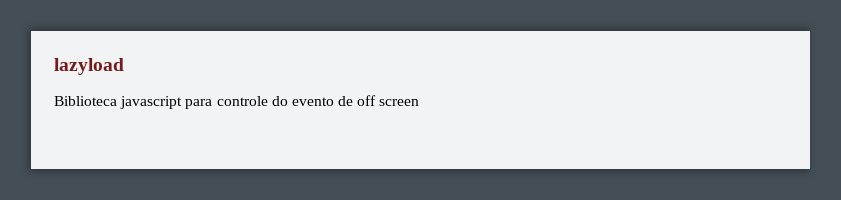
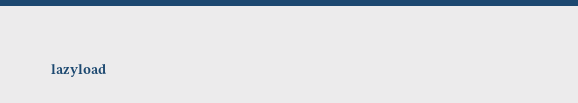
[54,95,420,109] // Biblioteca javascript para controle do evento de off screen -> (106, 70) none

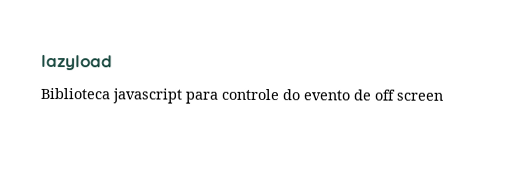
(106, 70) none -> [40,87,443,104] // Biblioteca javascript para controle do evento de off screen

